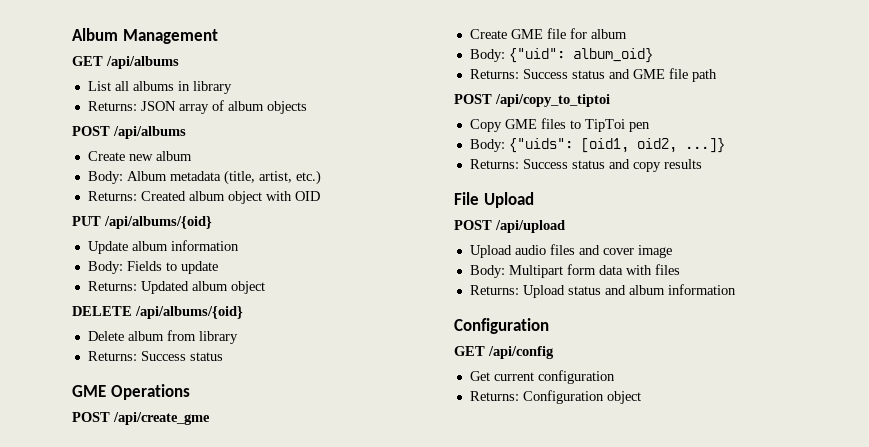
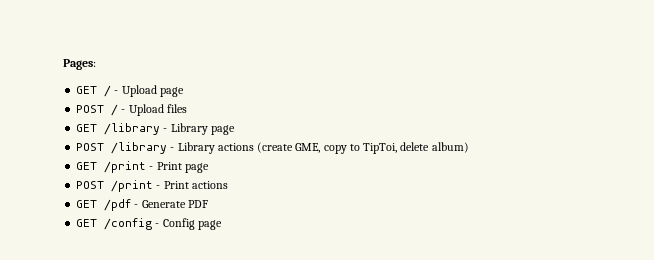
[72,28,218,44] [72,56,179,69] [87,81,232,94] [87,100,307,114] [72,126,186,139] [87,151,192,161] [87,170,321,185] [87,191,320,204] [72,216,212,229] [87,240,239,254] [87,261,218,274] [87,281,265,294] [72,306,243,319] [87,330,238,344] [87,351,223,361] [72,384,190,400] [72,412,210,425] [469,28,627,39] [469,48,653,63] [469,68,717,82] [454,94,610,107] [469,118,650,132] [469,138,725,153] [469,159,702,172] [454,192,534,208] [454,220,565,233] [469,244,672,258] [469,264,680,278] [469,284,736,298] [454,318,549,334] [454,346,554,359] [469,370,615,384] [469,390,641,404] Album Management // GET /api/albums // List all albums in library // Returns: JSON array of album objects // POST /api/albums // Create new album // Body: Album metadata (title, artist, etc.) // Returns: Created album object with OID // PUT /api/albums/{oid} // Update album information // Body: Fields to update // Returns: Updated album object // DELETE /api/albums/{oid} // Delete album from library // Returns: Success status // GME Operations // POST /api/create_gme // Create GME file for album // Body: {"uid": album_oid} // Returns: Success status and GME file path // POST /api/copy_to_tiptoi // Copy GME files to TipToi pen // Body: {"uids": [oid1, oid2, ...]} // Returns: Success status and copy results // File Upload // POST /api/upload // Upload audio files and cover image // Body: Multipart form data with files // Returns: Upload status and album information // Configuration // GET /api/config // Get current configuration // Returns: Configuration object -> [63,59,96,70] [76,85,184,97] [76,104,187,116] [76,123,235,135] [76,142,469,154] [76,161,209,173] [76,180,228,192] [76,199,208,211] [76,218,222,230] Pages: // GET / - Upload page // POST / - Upload files // GET /library - Library page // POST /library - Library actions (create GME, copy to TipToi, delete album) // GET /print - Print page // POST /print - Print actions // GET /pdf - Generate PDF // GET /config - Config page

